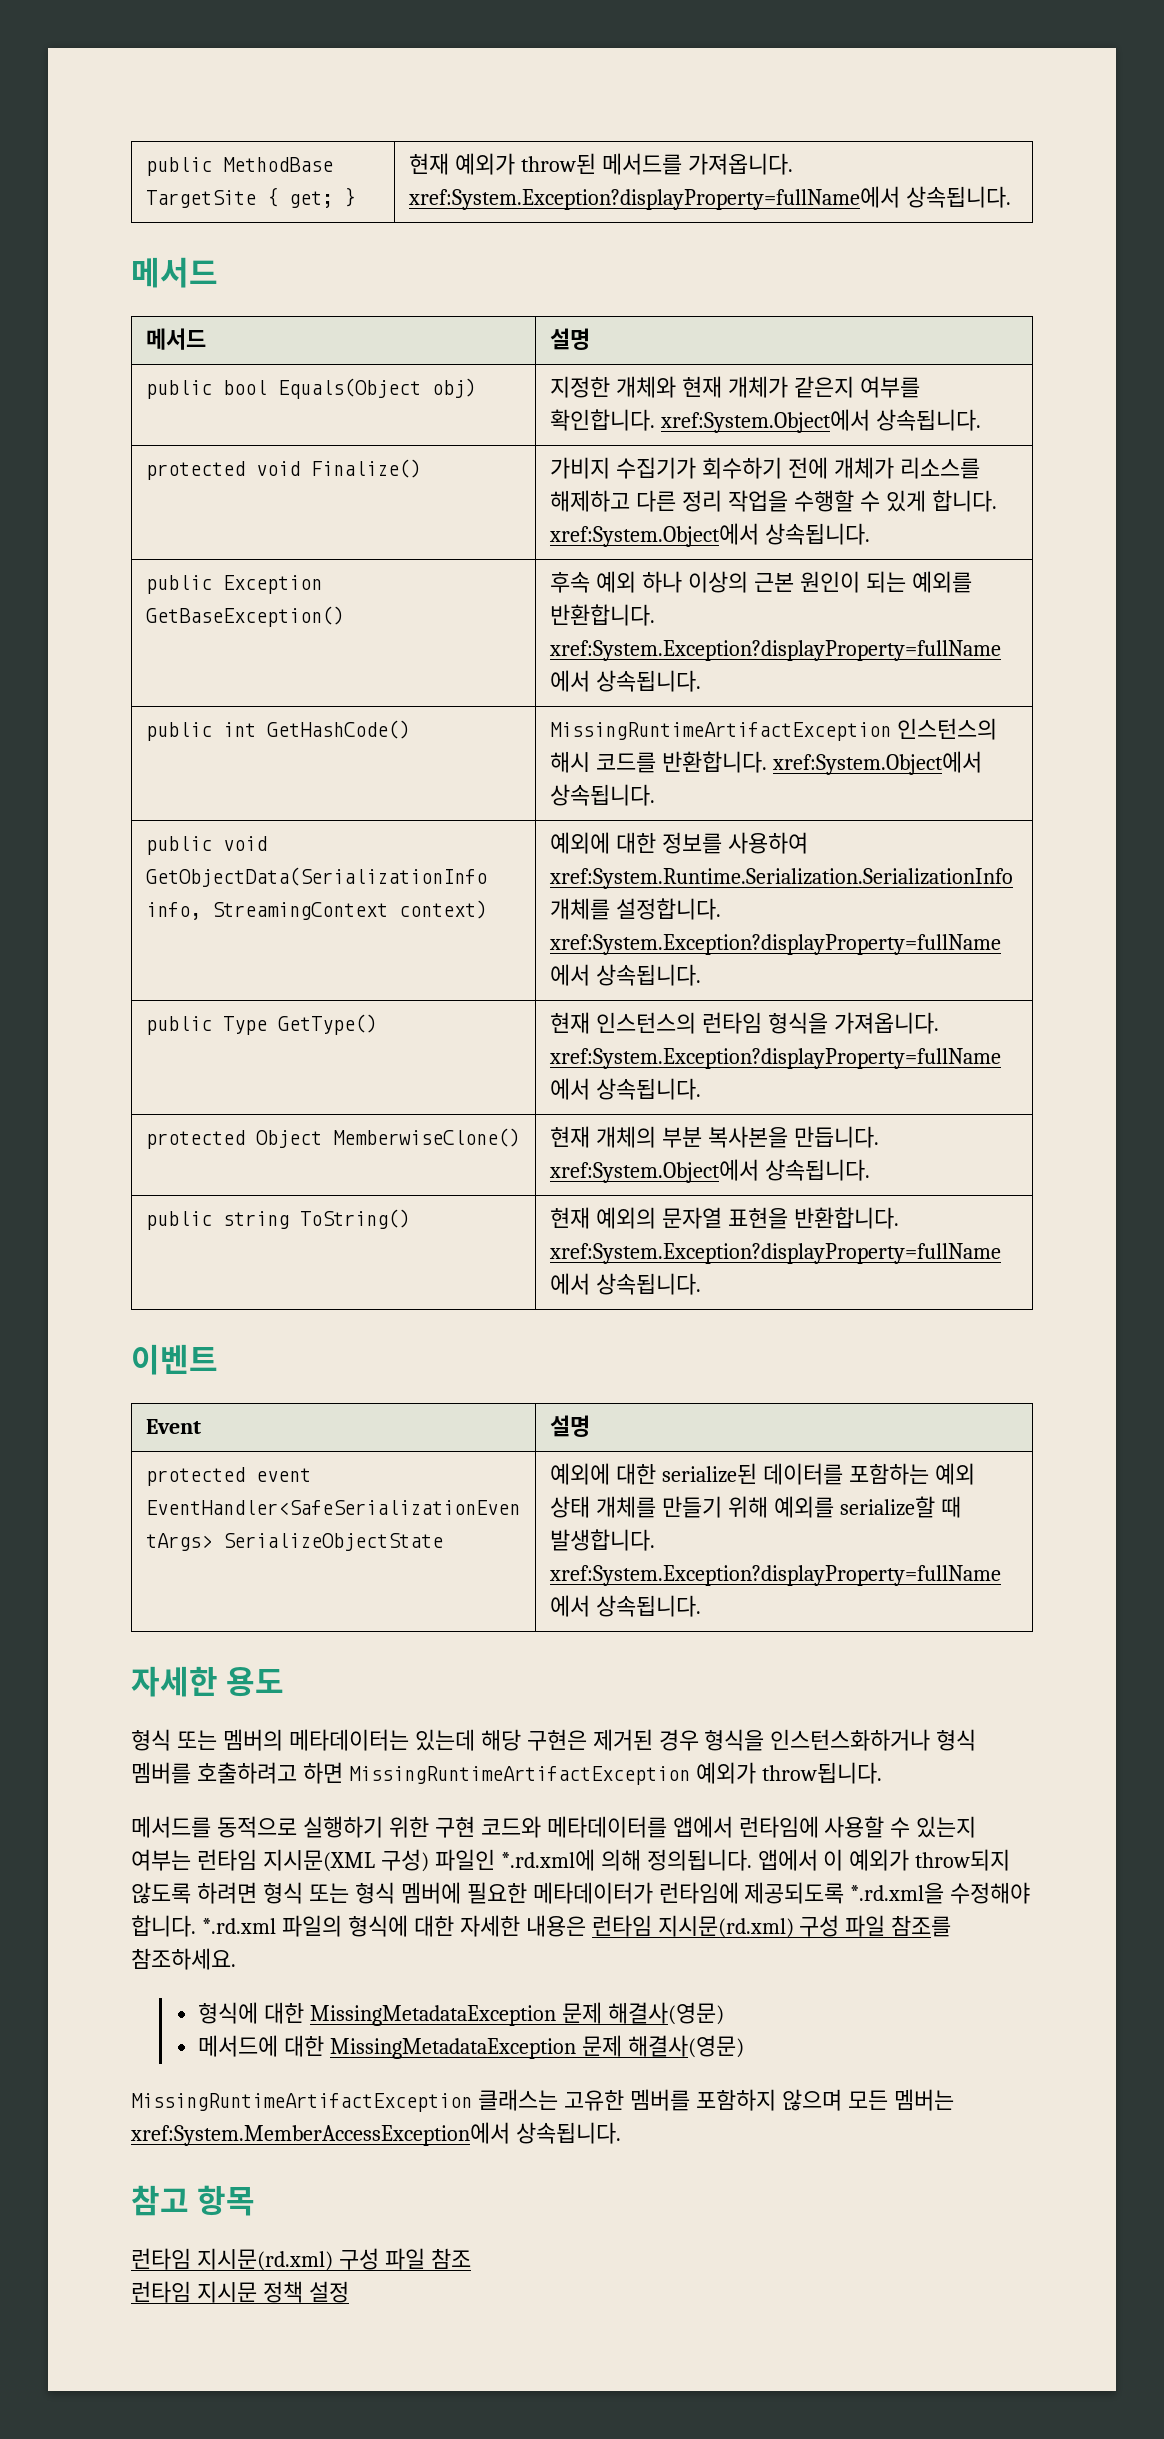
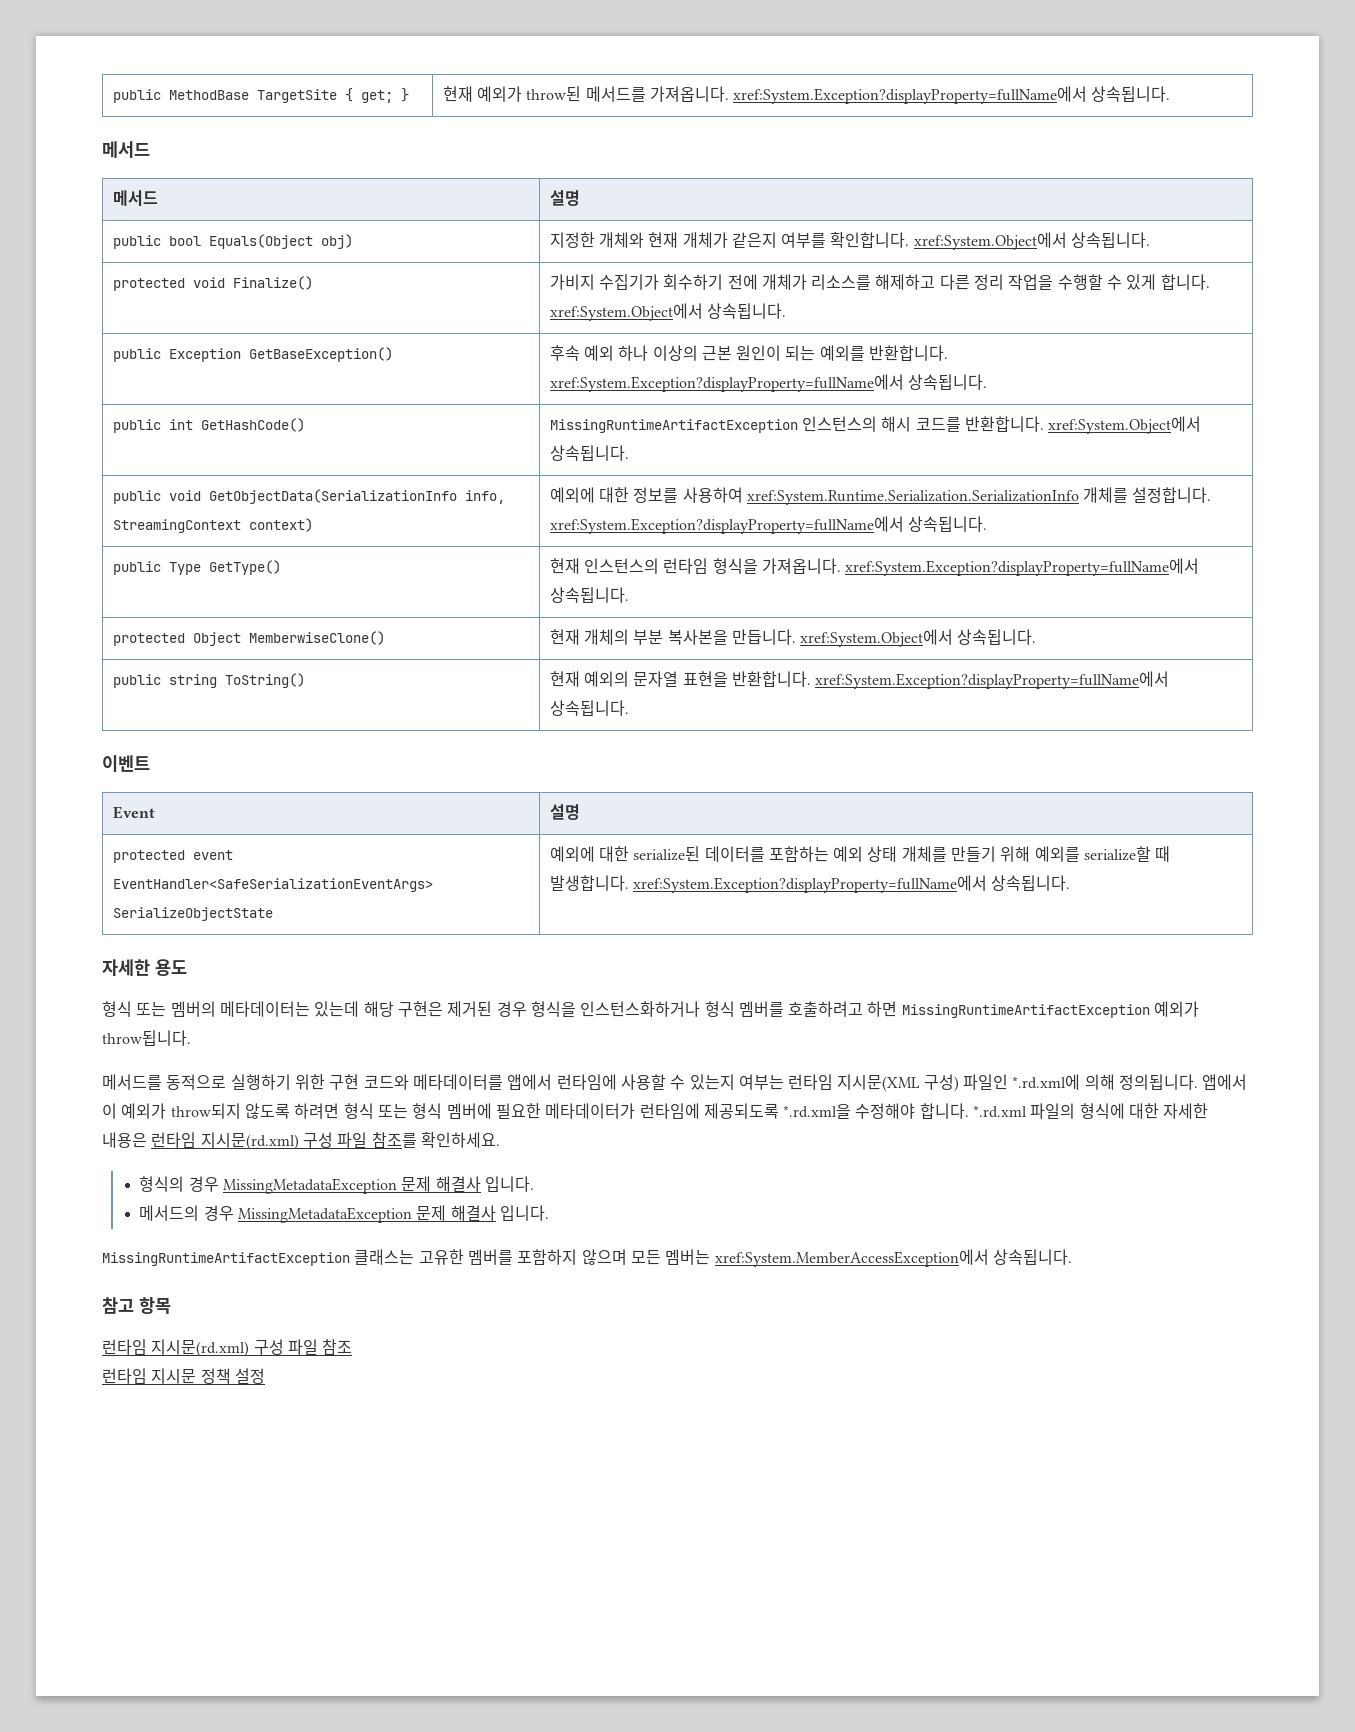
[131,1948,236,1970] [198,2002,724,2026] [198,2035,744,2059] 참조하세요. // 형식에 대한 MissingMetadataException 문제 해결사(영문) // 메서드에 대한 MissingMetadataException 문제 해결사(영문) -> [420,1132,500,1148] [139,1176,535,1194] [139,1205,550,1223] 확인하세요. // 형식의 경우 MissingMetadataException 문제 해결사 입니다. // 메서드의 경우 MissingMetadataException 문제 해결사 입니다.

